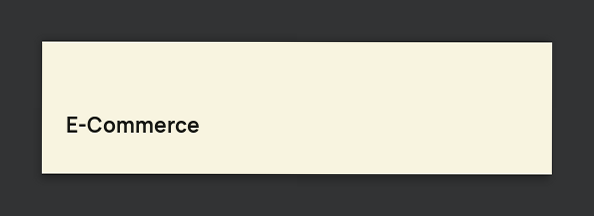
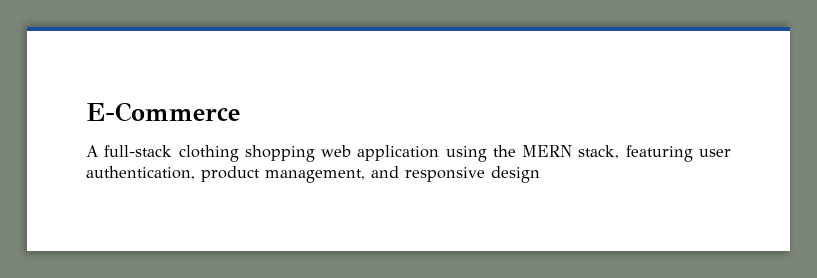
(200, 124) none -> [86,145,731,162] [86,166,540,183] // A full-stack clothing shopping web application using the MERN stack, featuring user authentication, product management, and responsive design

